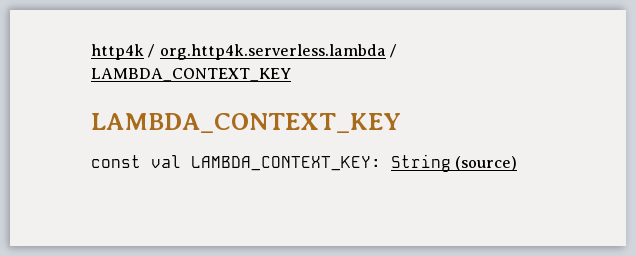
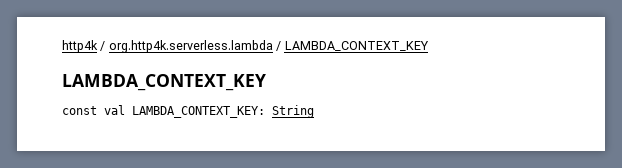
[455,156,518,171] (source) -> (314, 111) none

